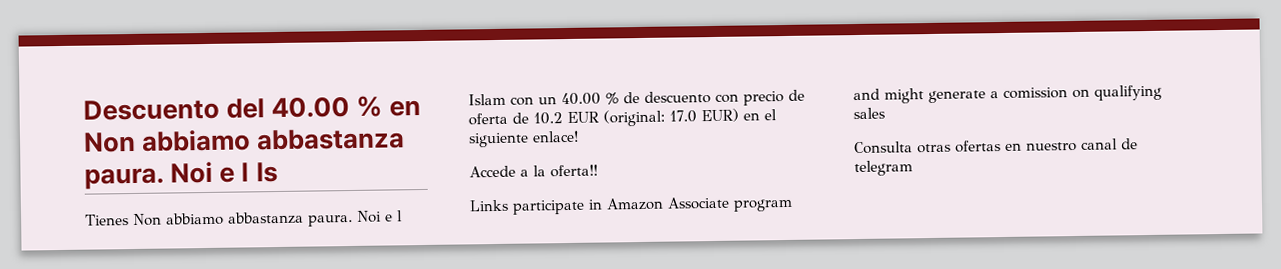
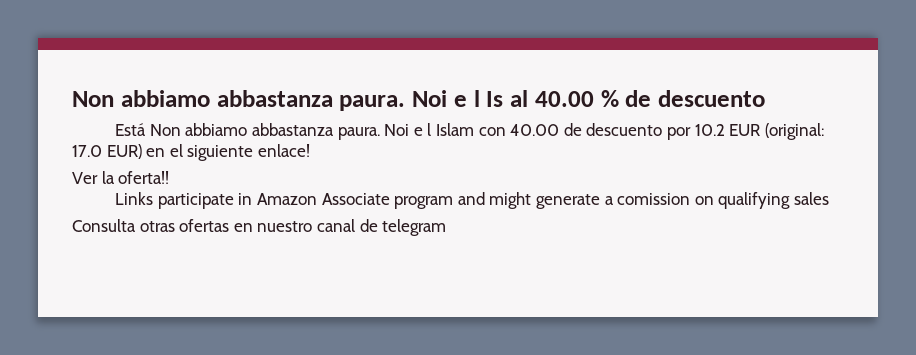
[83,95,421,121] Descuento del 40.00 % en -> (72, 99) none
[85,214,129,226] // Tienes -> [510,90,765,107] [115,123,147,136] al 40.00 % de descuento // Está
[538,89,805,106] [468,112,529,126] un 40.00 % de descuento con precio de oferta de -> [510,123,691,140] 40.00 de descuento por
[469,165,529,178] Accede a -> [72,172,98,184] Ver

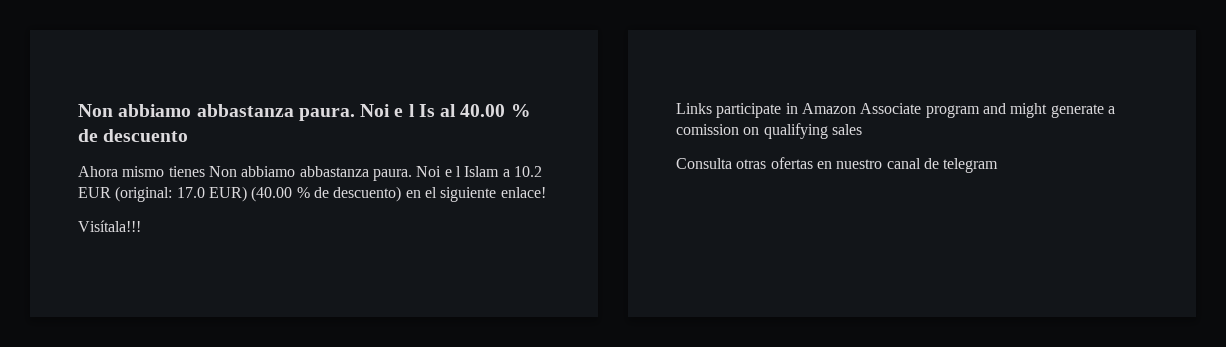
[115,123,147,136] Está -> [78,166,205,177] Ahora mismo tienes
[478,123,691,140] con 40.00 de descuento por -> [502,169,510,177] a
(142, 151) none -> [251,186,402,202] (40.00 % de descuento)
[72,171,170,184] Ver la oferta!! -> [78,220,141,232] Visítala!!!

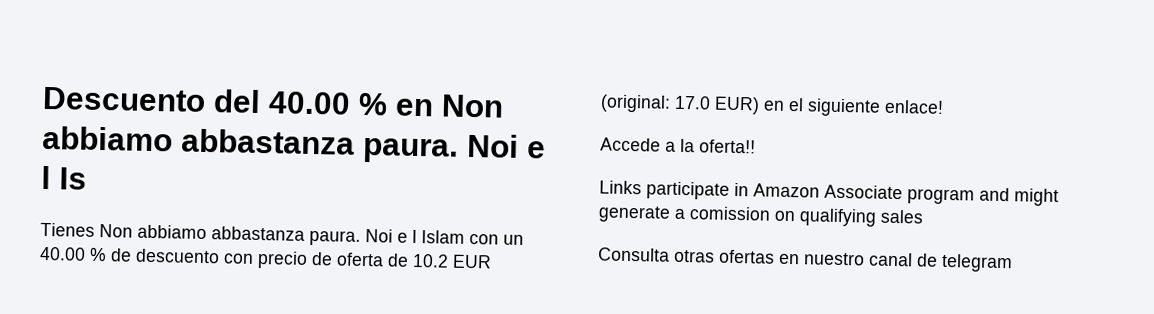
(78, 110) none -> [42,86,434,117] Descuento del 40.00 % en
[440,104,531,117] [78,129,189,142] [78,166,205,177] al 40.00 % de descuento // Ahora mismo tienes -> [40,222,95,237] // Tienes
[502,169,510,177] a -> [469,233,524,246] [39,246,409,269] con un 40.00 % de descuento con precio de oferta de
[251,186,402,202] (40.00 % de descuento) -> (760, 105) none
[78,220,141,232] Visítala!!! -> [600,137,756,154] Accede a la oferta!!

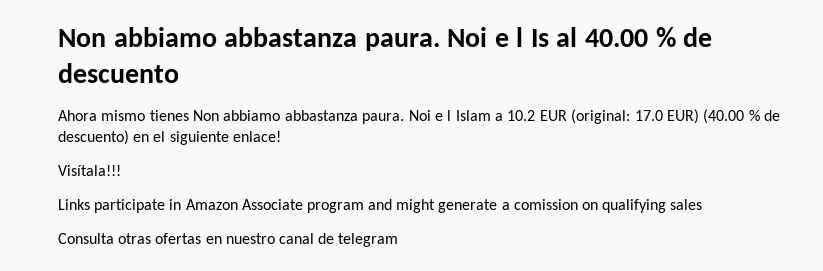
[42,86,434,117] Descuento del 40.00 % en -> (58, 38) none
[40,222,95,237] // Tienes -> [556,27,713,47] [58,63,179,83] [58,110,189,121] al 40.00 % de descuento // Ahora mismo tienes
[469,233,524,246] [39,246,409,269] con un 40.00 % de descuento con precio de oferta de -> [495,113,504,121] a
(760, 105) none -> [703,109,780,124] [58,130,129,145] (40.00 % de descuento)
[600,137,756,154] Accede a la oferta!! -> [58,165,121,176] Visítala!!!

